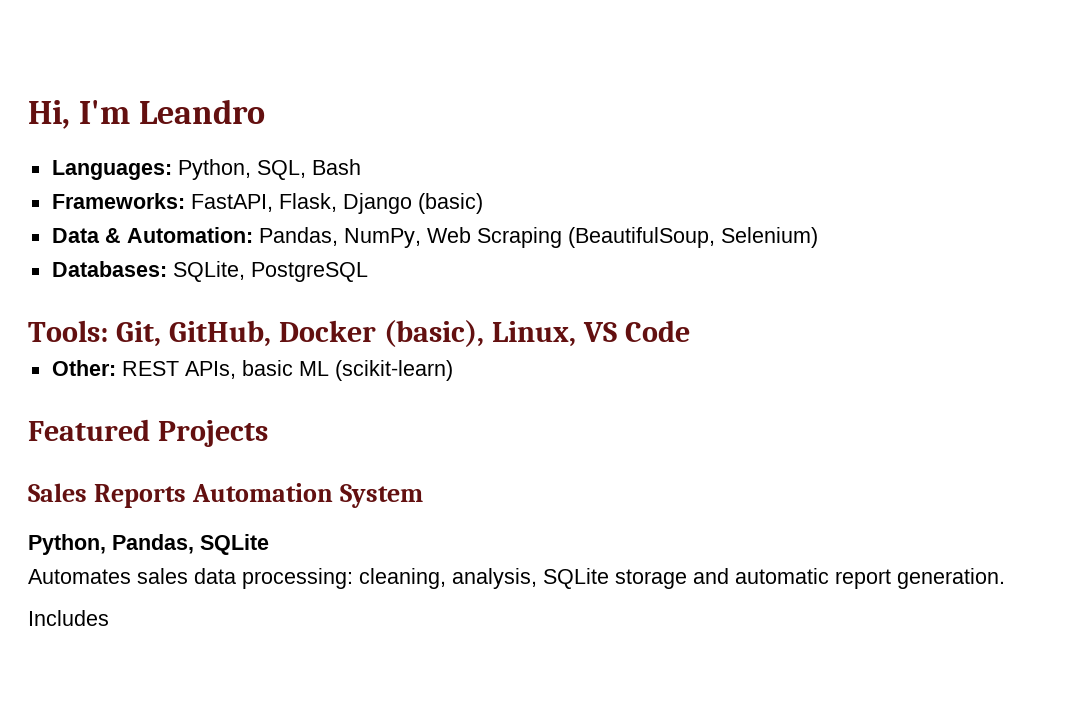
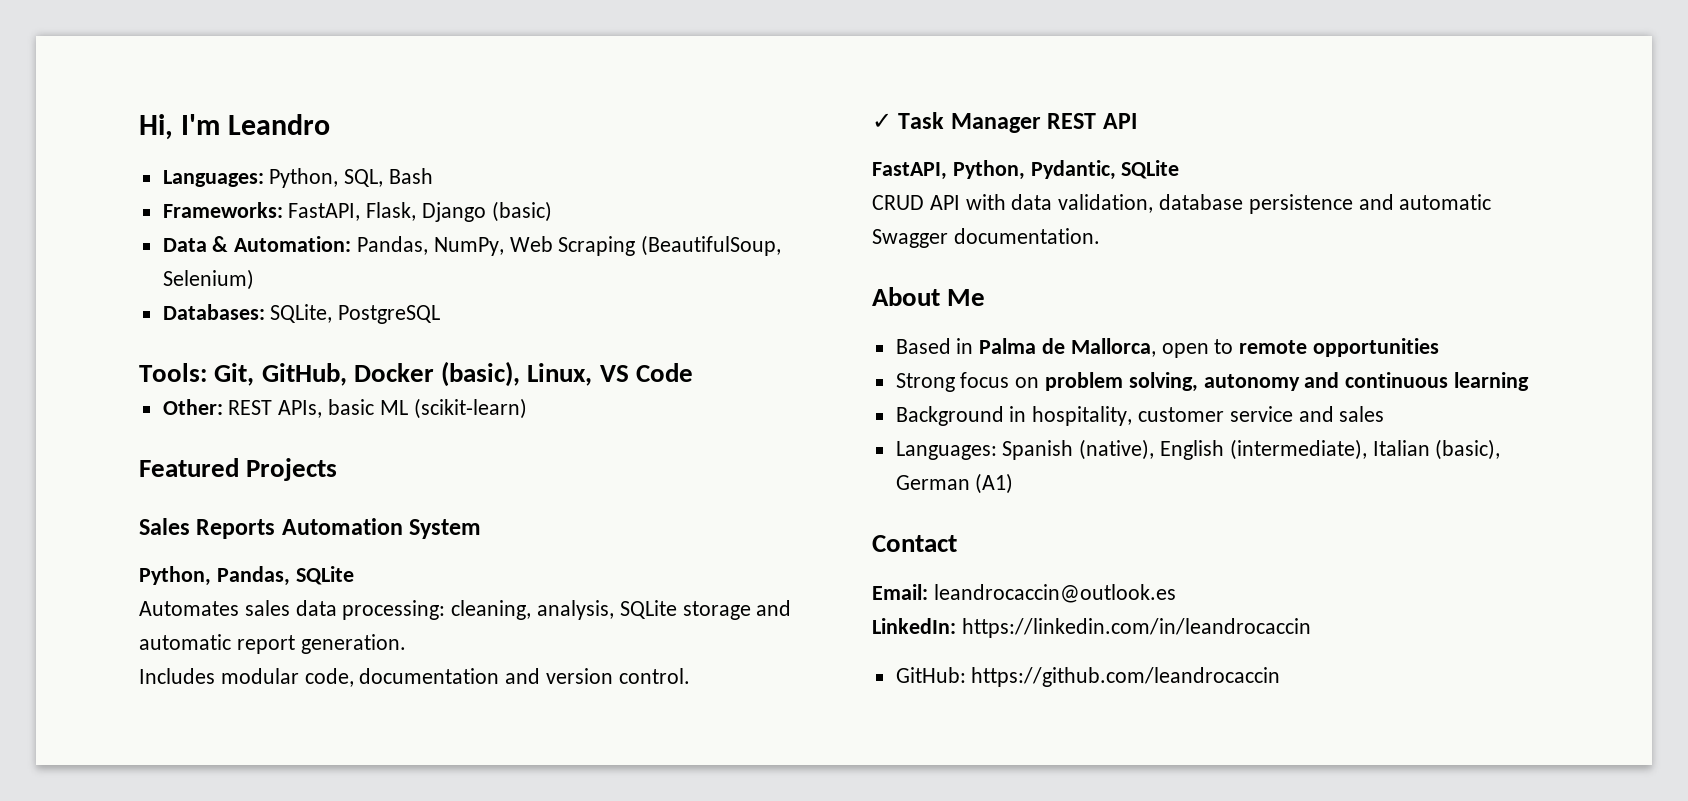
(109, 618) none -> [220,668,690,687] [872,112,1137,133] [872,160,1180,180] [872,194,1492,214] [872,228,1100,248] [872,287,986,306] [895,338,1440,358] [895,372,1530,392] [895,406,1385,426] [895,439,1501,460] [895,473,1014,494] [872,535,957,552] [872,584,1176,603] [872,618,1311,638] [895,667,1281,687] modular code, documentation and version control. // ✓ Task Manager REST API // FastAPI, Python, Pydantic, SQLite // CRUD API with data validation, database persistence and automatic Swagger documentation. // About Me // Based in Palma de Mallorca, open to remote opportunities // Strong focus on problem solving, autonomy and continuous learning // Background in hospitality, customer service and sales // Languages: Spanish (native), English (intermediate), Italian (basic), German (A1) // Contact // Email: leandrocaccin@outlook.es // LinkedIn: https://linkedin.com/in/leandrocaccin // GitHub: https://github.com/leandrocaccin

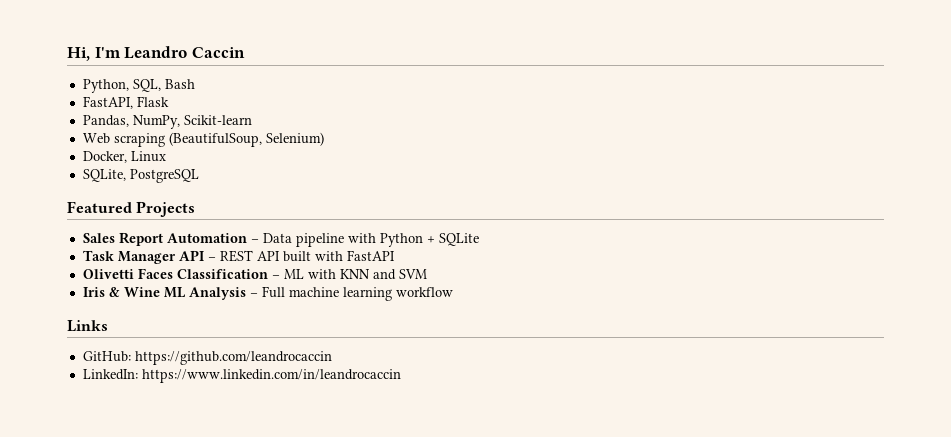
[162,170,264,187] // Languages: -> [191,47,245,58] Caccin //
[162,201,552,222] [162,236,636,256] Frameworks: FastAPI, Flask, Django (basic) // Data & Automation: Pandas, NumPy, Web Scraping -> [82,96,169,109] [82,115,252,129] [82,133,165,147] FastAPI, Flask // Pandas, NumPy, Scikit-learn // Web scraping
[162,304,265,320] Databases: -> [82,151,166,163] Docker, Linux //
[139,361,694,387] [162,398,527,419] [139,458,338,481] [139,518,482,539] [139,566,354,586] [139,600,792,620] [139,634,406,654] [139,668,690,687] [872,112,1137,133] [872,160,1180,180] [872,194,1492,214] [872,228,1100,248] [872,287,986,306] [895,338,1440,358] [895,372,1530,392] [895,406,1385,426] [895,439,1501,460] [895,473,1014,494] [872,535,957,552] [872,584,1176,603] [872,618,1311,638] Tools: Git, GitHub, Docker (basic), Linux, VS Code // Other: REST APIs, basic ML (scikit‑learn) // Featured Projects // Sales Reports Automation System // Python, Pandas, SQLite // Automates sales data processing: cleaning, analysis, SQLite storage and automatic report generation. // Includes modular code, documentation and version control. // ✓ Task Manager REST API // FastAPI, Python, Pydantic, SQLite // CRUD API with data validation, database persistence and automatic Swagger documentation. // About Me // Based in Palma de Mallorca, open to remote opportunities // Strong focus on problem solving, autonomy and continuous learning // Background in hospitality, customer service and sales // Languages: Spanish (native), English (intermediate), Italian (basic), German (A1) // Contact // Email: leandrocaccin@outlook.es // LinkedIn: https://linkedin.com/in/leandrocaccin -> [67,201,196,217] [82,232,479,247] [82,250,395,264] [82,268,427,280] [82,286,453,301] [67,320,108,332] Featured Projects // Sales Report Automation – Data pipeline with Python + SQLite // Task Manager API – REST API built with FastAPI // Olivetti Faces Classification – ML with KNN and SVM // Iris & Wine ML Analysis – Full machine learning workflow // Links
(1281, 677) none -> [82,369,401,383] // LinkedIn: https://www.linkedin.com/in/leandrocaccin

